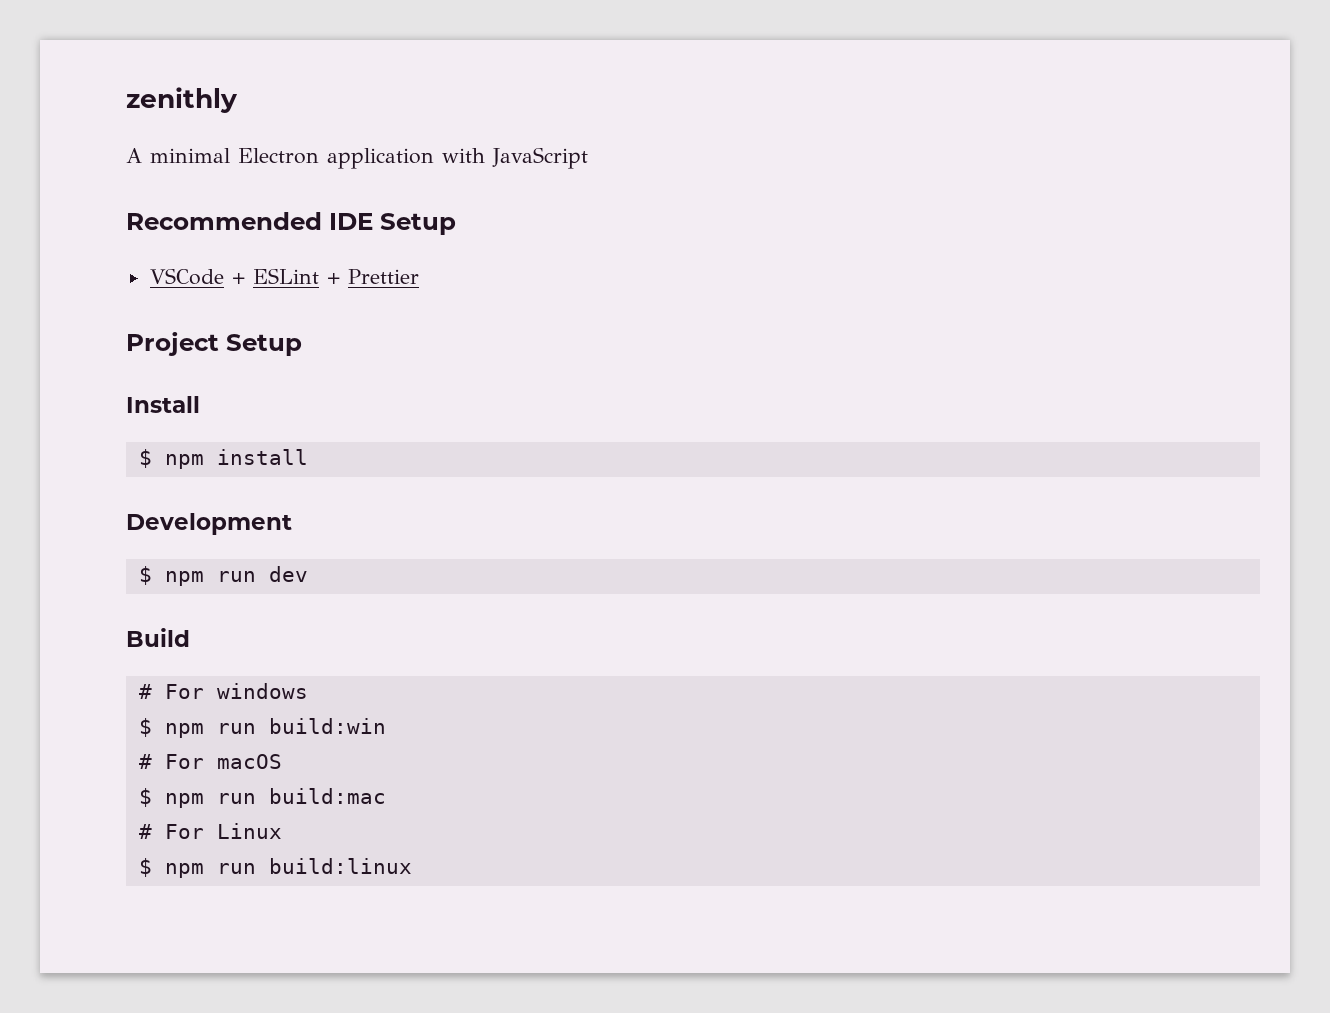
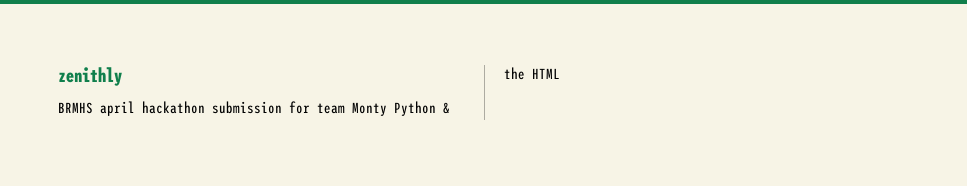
[126,147,588,169] [126,212,456,235] [149,268,419,285] [126,332,302,356] [126,396,200,413] [138,449,308,469] [126,513,292,535] [138,566,308,586] [126,628,190,647] [138,683,308,699] [138,718,386,738] [138,754,282,769] [138,788,386,808] [138,823,282,839] [138,858,412,878] A minimal Electron application with JavaScript // Recommended IDE Setup // VSCode + ESLint + Prettier // Project Setup // Install // $ npm install // Development // $ npm run dev // Build // # For windows // $ npm run build:win // # For macOS // $ npm run build:mac // # For Linux // $ npm run build:linux -> [58,101,450,116] [504,67,560,80] BRMHS april hackathon submission for team Monty Python & the HTML

